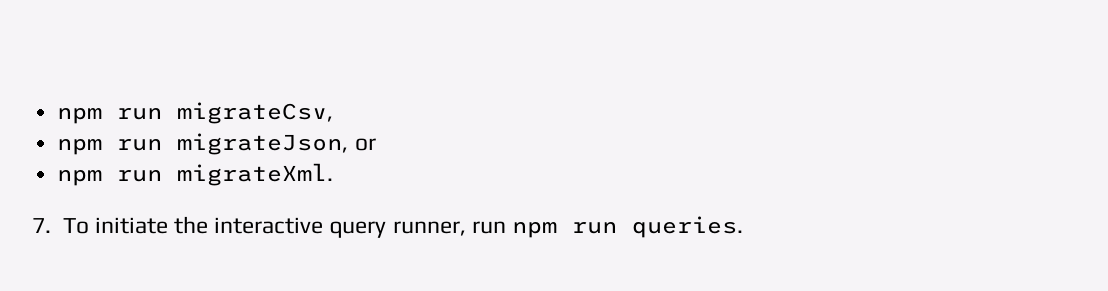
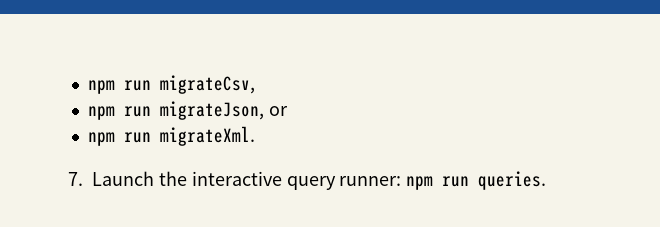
[62,217,168,234] To initiate -> [92,171,154,186] Launch
[392,221,506,236] runner, run -> [339,176,402,186] runner:

